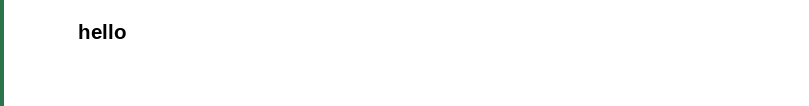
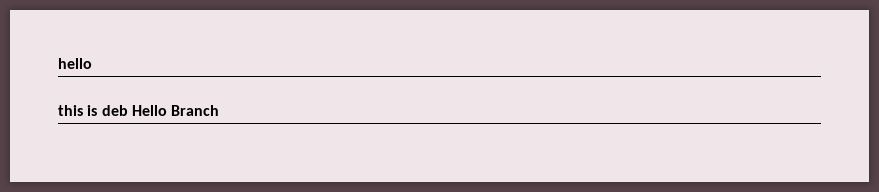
(127, 31) none -> [58,105,220,116] // this is deb Hello Branch

